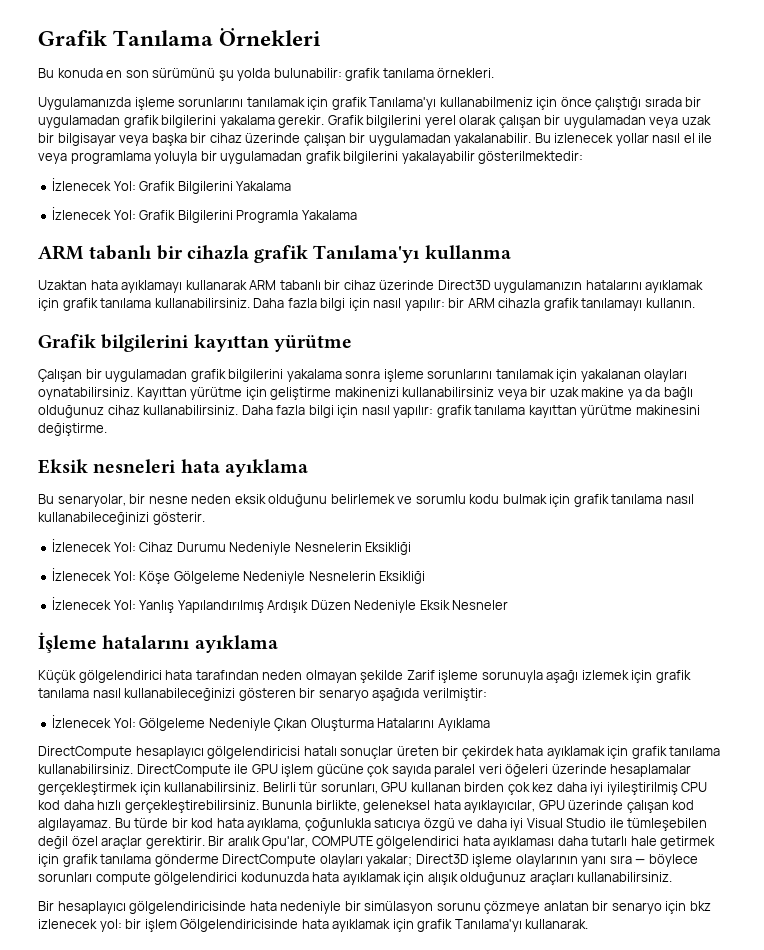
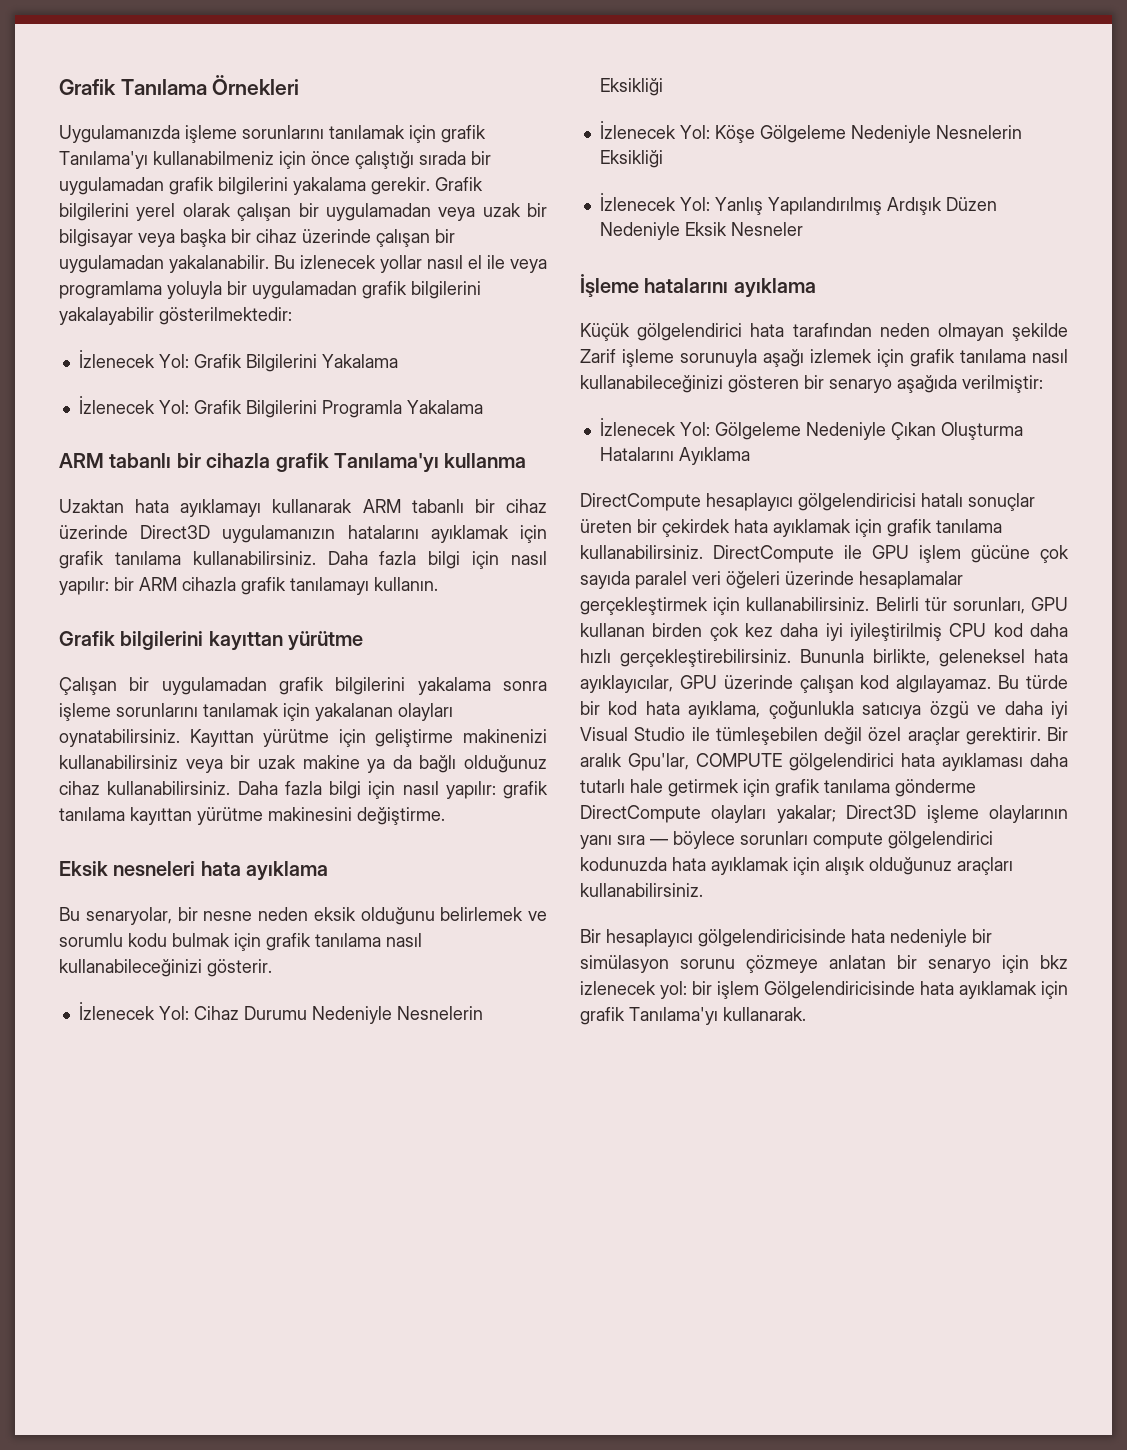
[38,68,495,81] // Bu konuda en son sürümünü şu yolda bulunabilir: grafik tanılama örnekleri. -> (300, 85) none

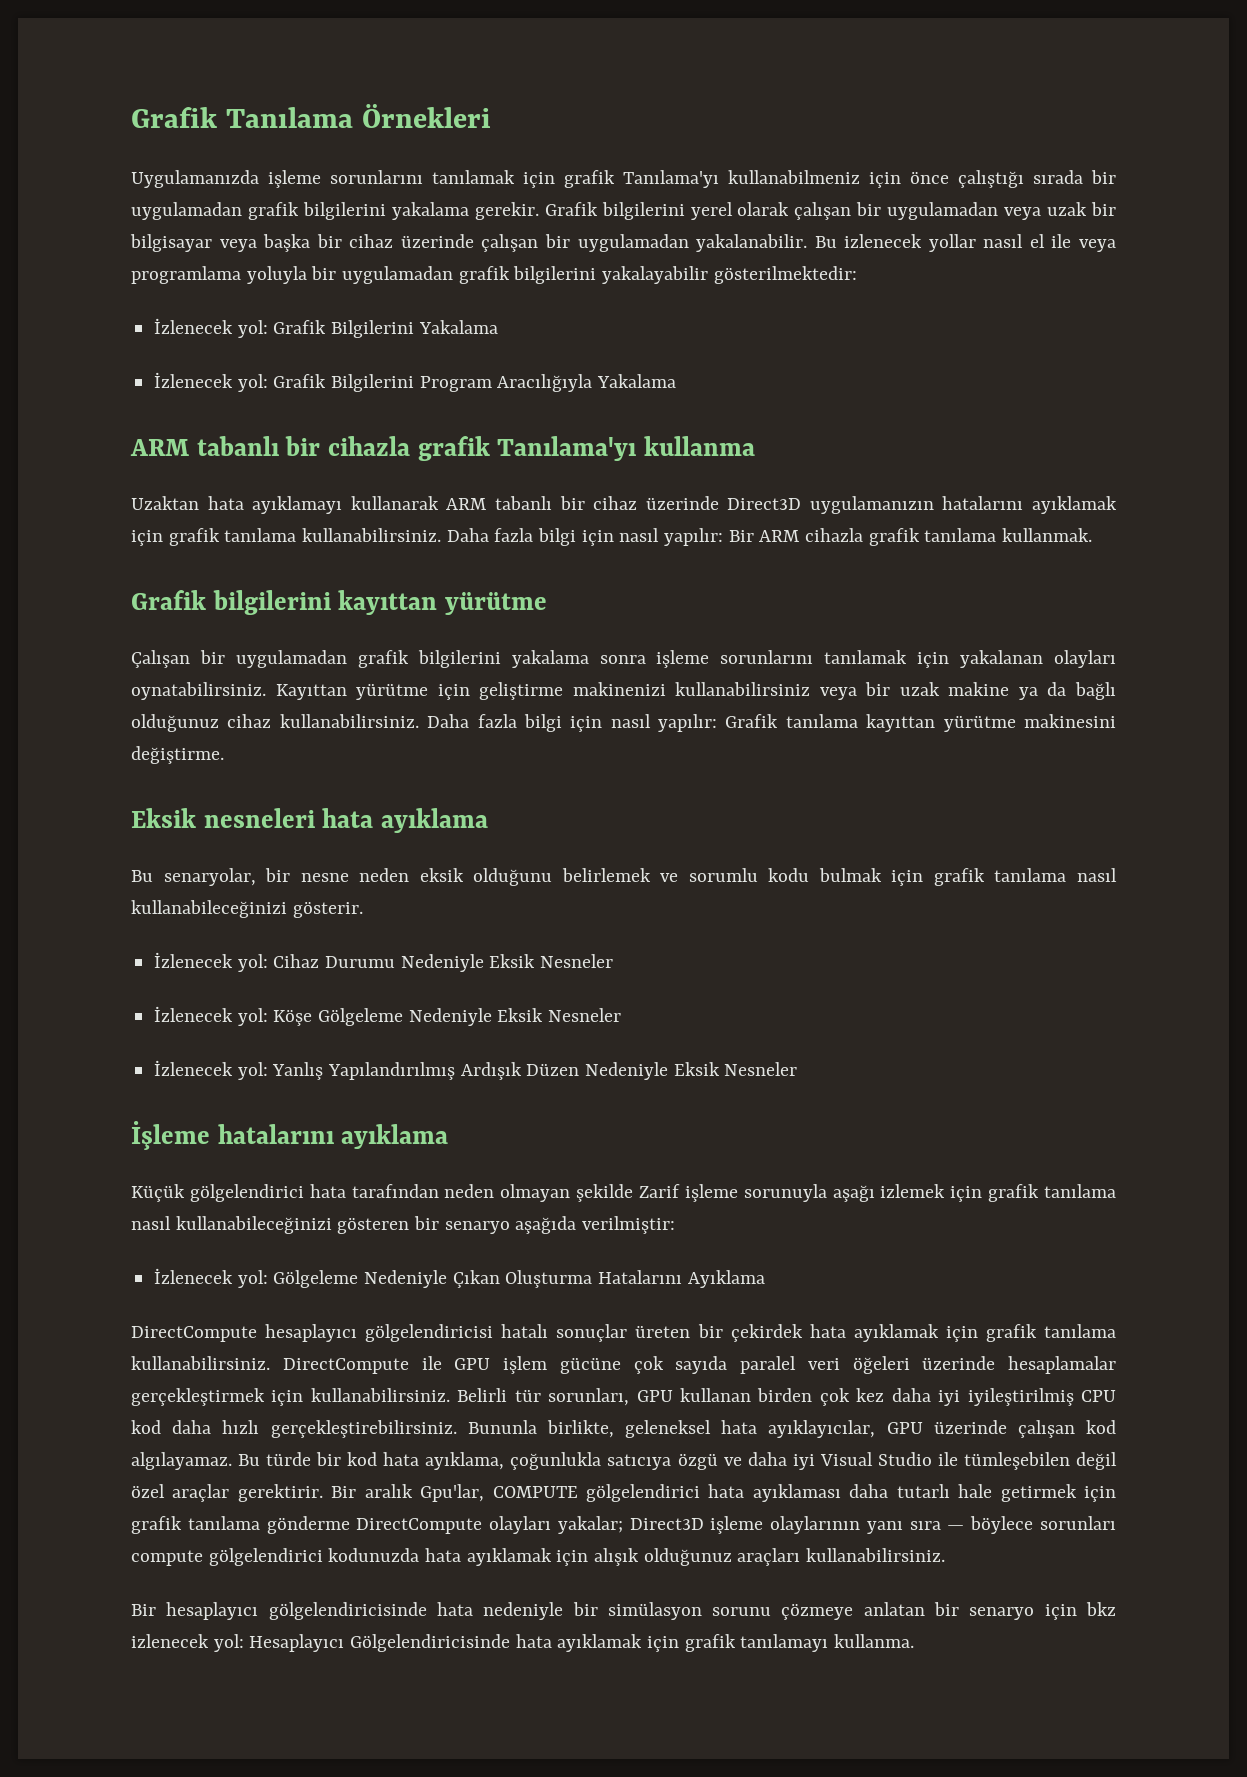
[158,354,189,368] Yol: -> [237,320,268,338] yol:
[158,400,402,418] Yol: Grafik Bilgilerini Programla -> [237,374,593,392] yol: Grafik Bilgilerini Program Aracılığıyla
[114,577,134,591] bir -> [728,530,754,542] Bir
[290,577,438,595] tanılamayı kullanın. -> [924,528,1093,542] tanılama kullanmak.
[503,781,548,799] grafik -> [725,714,779,728] Grafik
[158,1006,189,1020] Yol: -> [237,954,268,972] yol:
[396,1006,483,1020] [599,78,663,96] [599,121,710,139] Nesnelerin Eksikliği // İzlenecek Yol: -> [489,954,614,968] [154,1006,268,1026] Eksik Nesneler // İzlenecek yol:
[935,125,1022,139] [599,150,663,168] [599,193,710,211] Nesnelerin Eksikliği // İzlenecek Yol: -> [497,1008,622,1022] [154,1060,268,1080] Eksik Nesneler // İzlenecek yol:
[679,422,710,436] Yol: -> [237,1270,268,1288] yol:
[692,981,759,999] bir işlem -> [249,1634,345,1652] Hesaplayıcı
[629,1007,806,1025] Tanılama'yı kullanarak. -> [740,1634,915,1652] tanılamayı kullanma.

